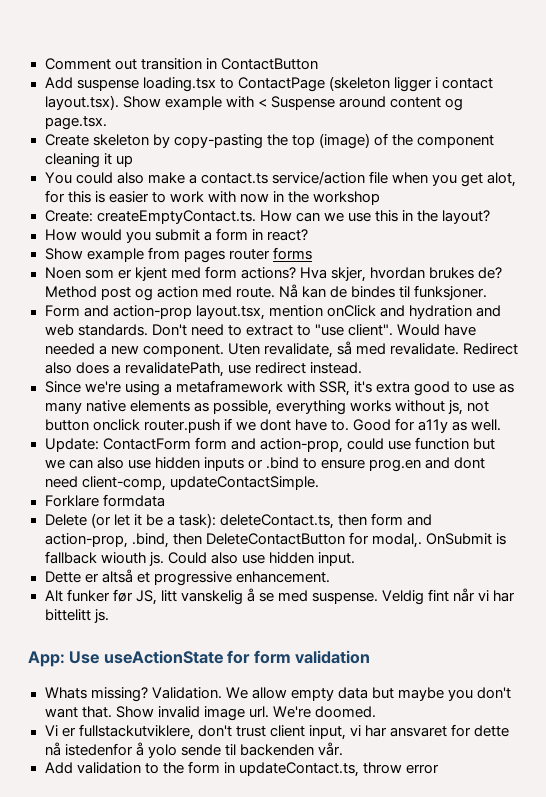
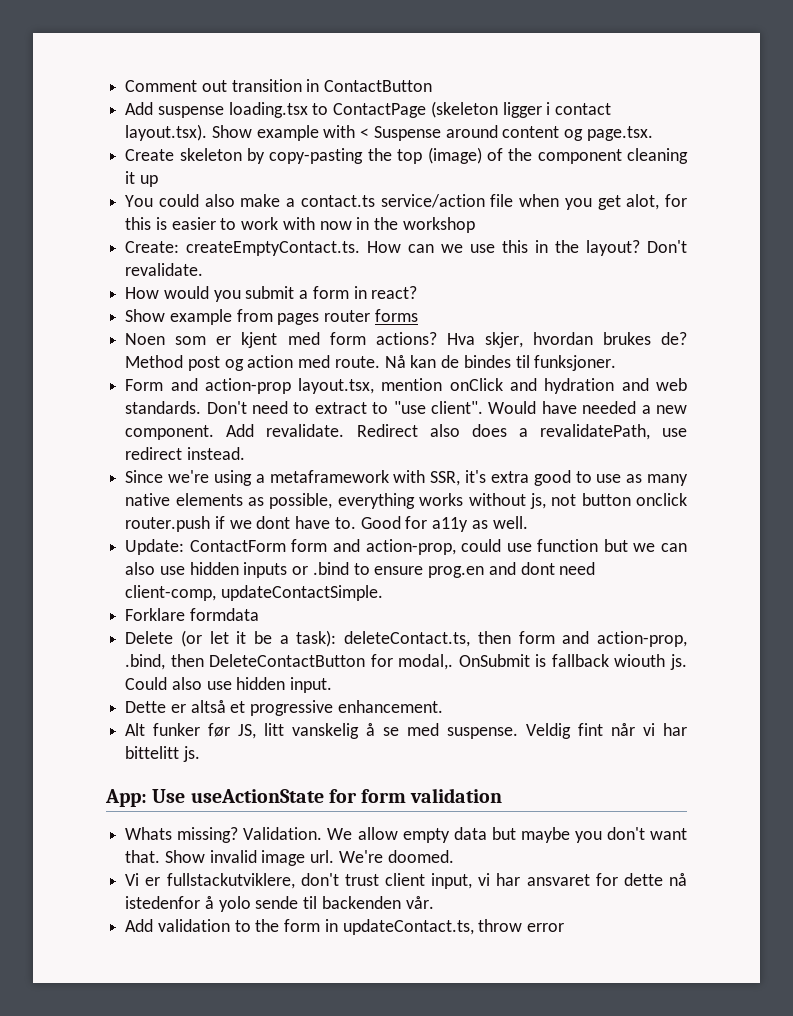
(490, 217) none -> [647,240,688,253] [125,263,204,276] Don't revalidate.
[227,341,386,358] Uten revalidate, så med -> [226,424,255,437] Add

